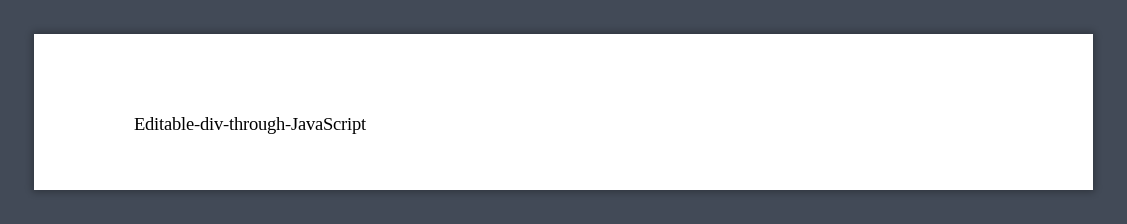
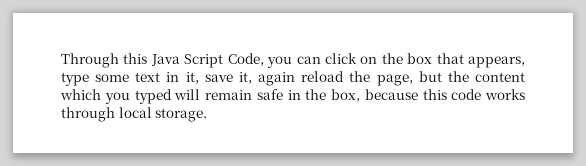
[134,117,367,134] Editable-div-through-JavaScript -> [61,53,526,68] [61,71,525,86] [60,89,525,104] [61,107,208,122] Through this Java Script Code, you can click on the box that appears, type some text in it, save it, again reload the page, but the content which you typed will remain safe in the box, because this code works through local storage.

